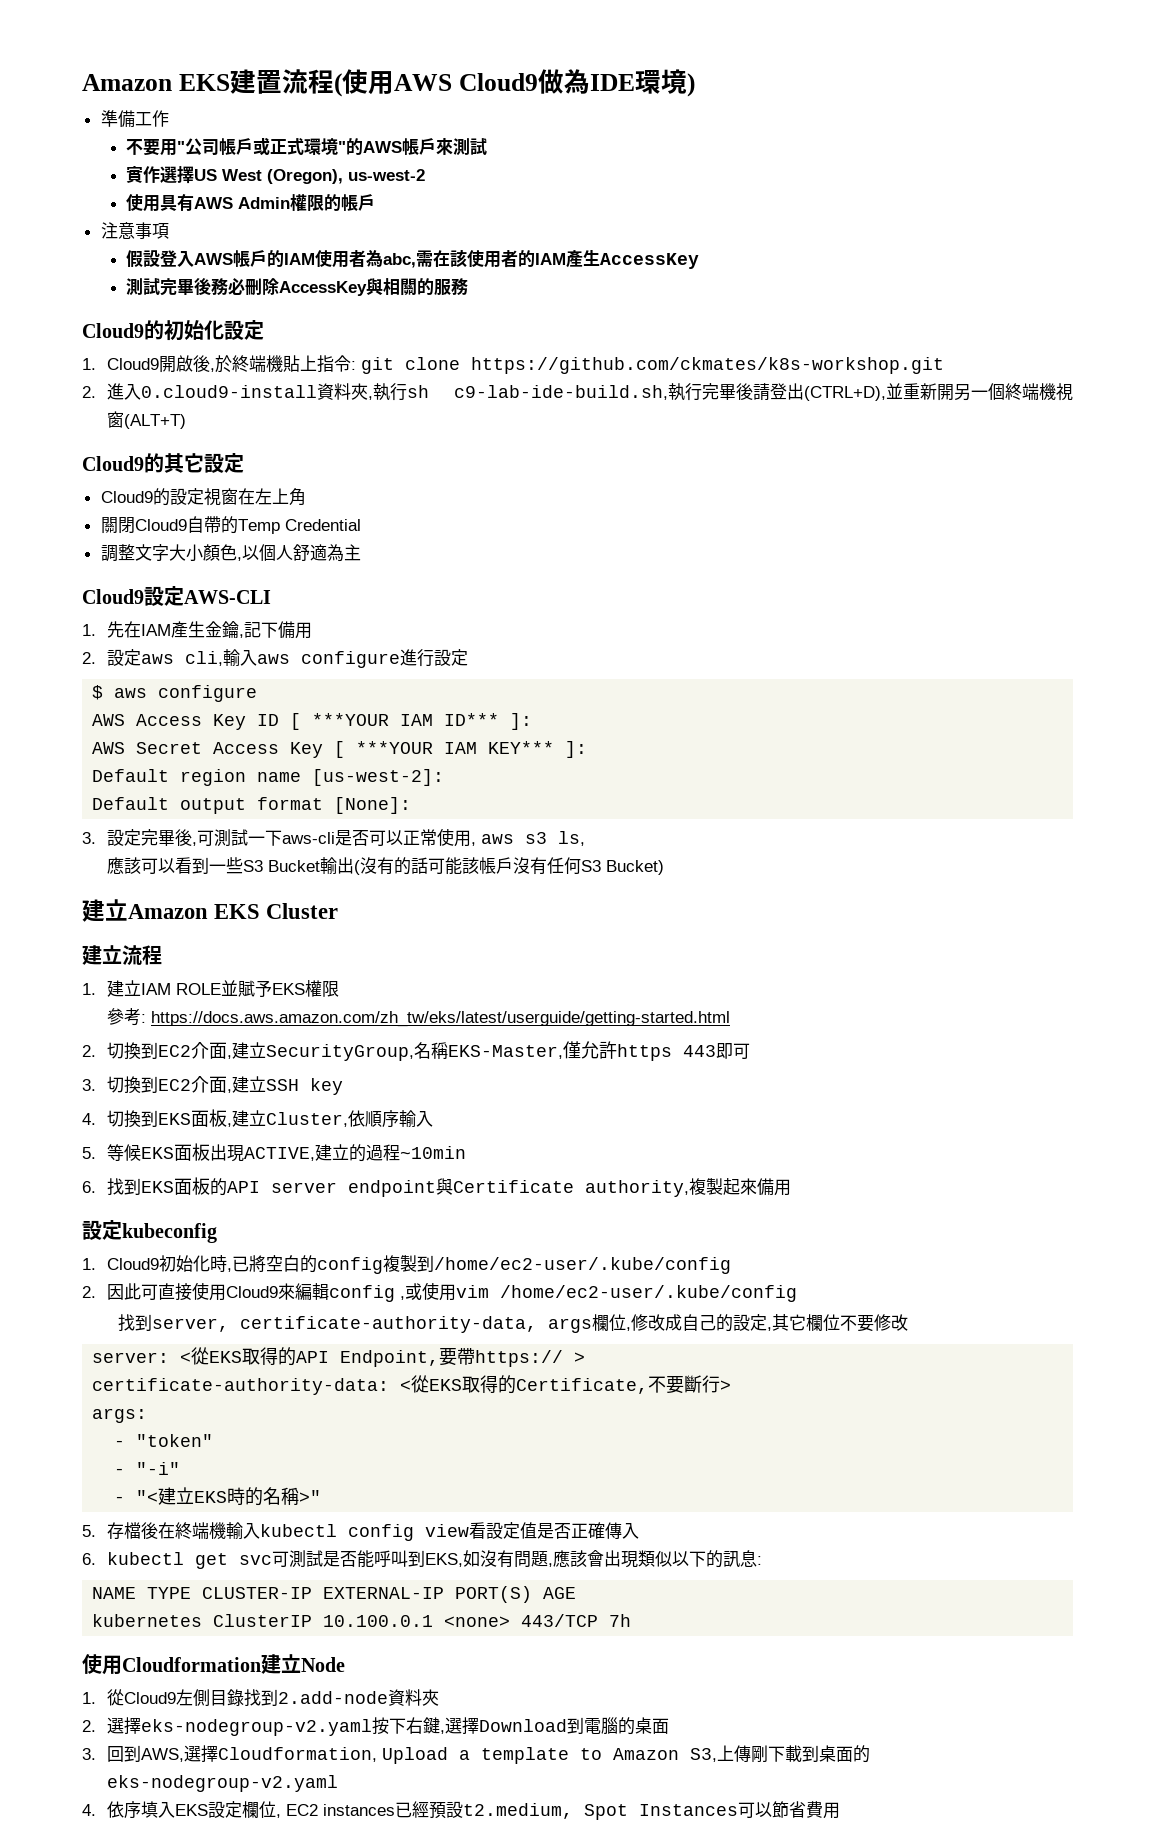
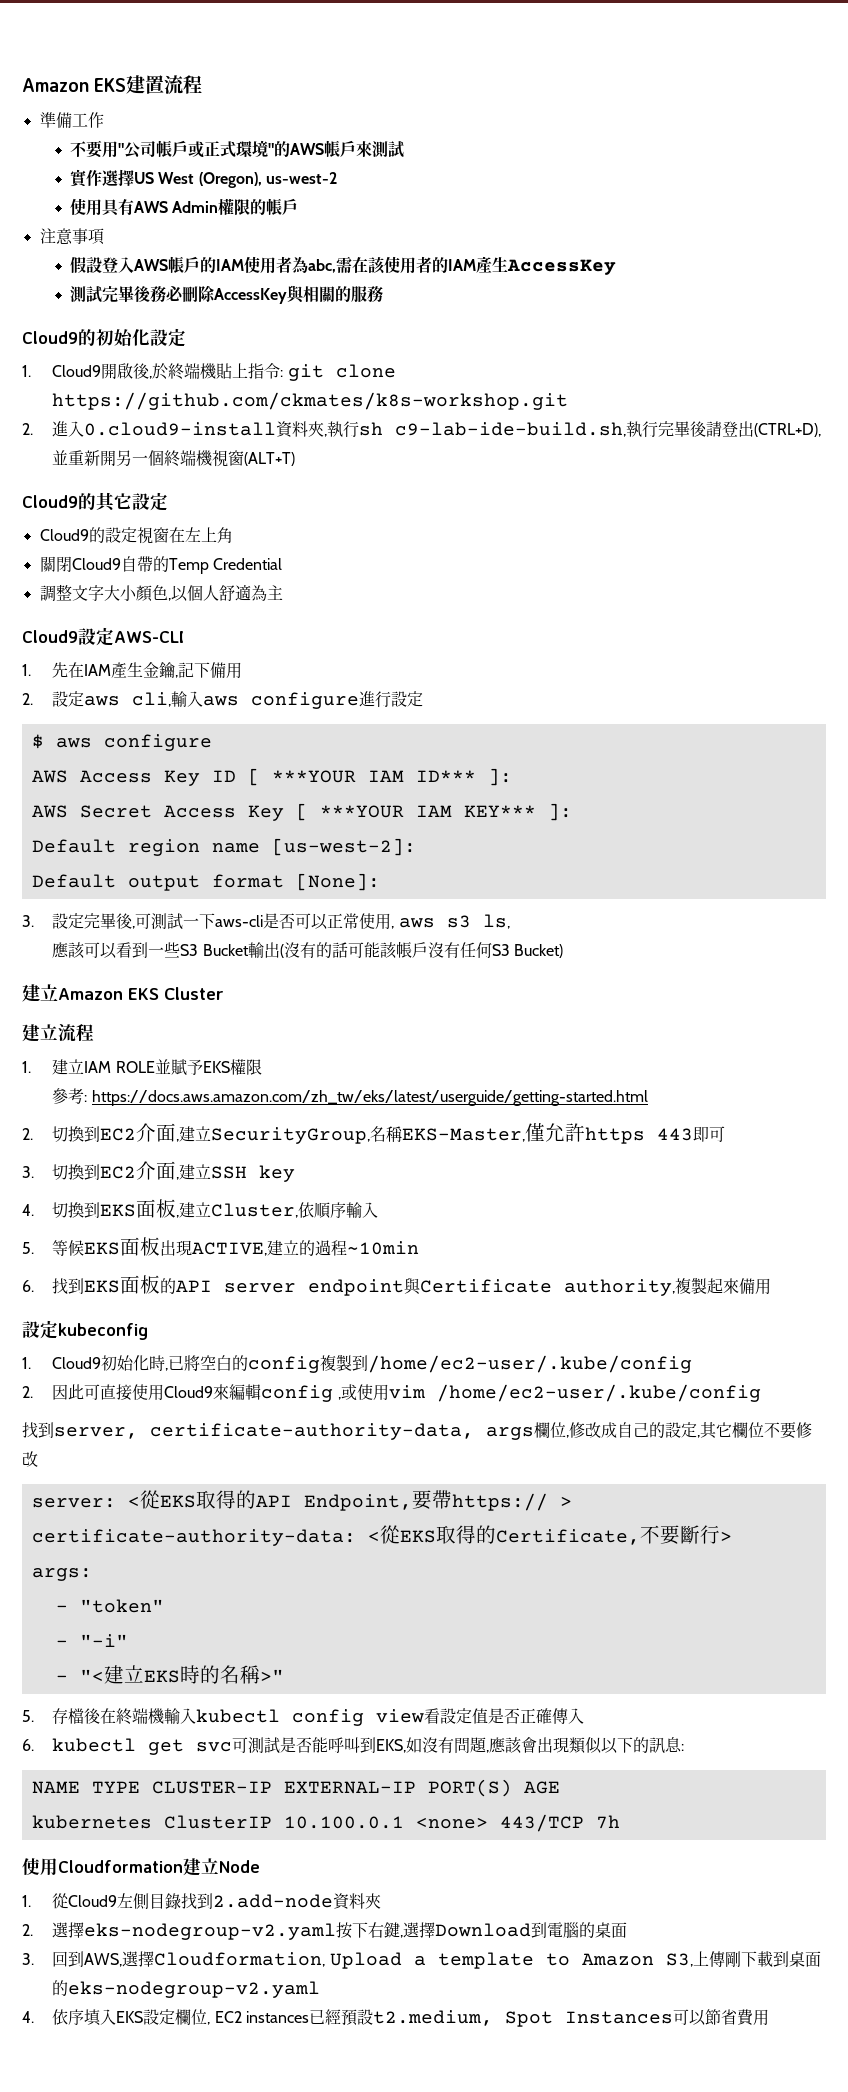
[333,69,695,97] (使用AWS Cloud9做為IDE環境) -> (203, 84) none

